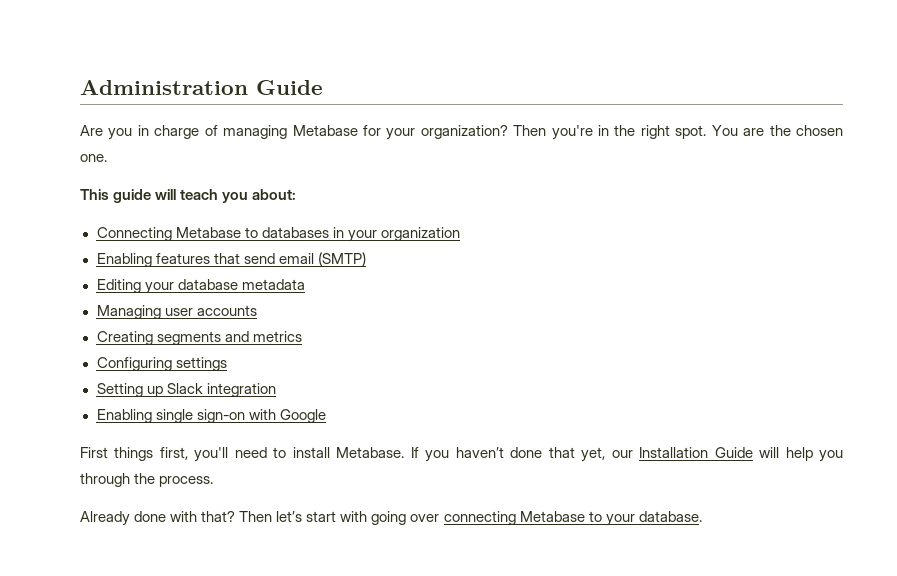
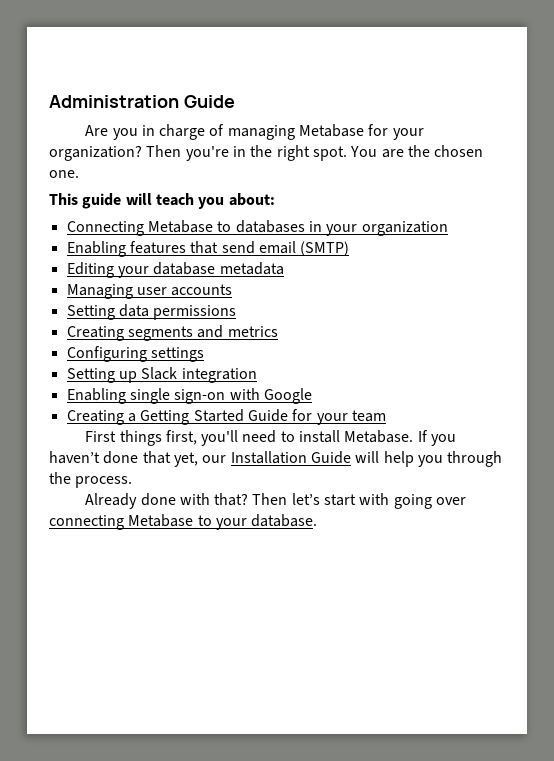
(257, 310) none -> [66,304,237,320] // Setting data permissions
(326, 416) none -> [66,409,386,425] // Creating a Getting Started Guide for your team

